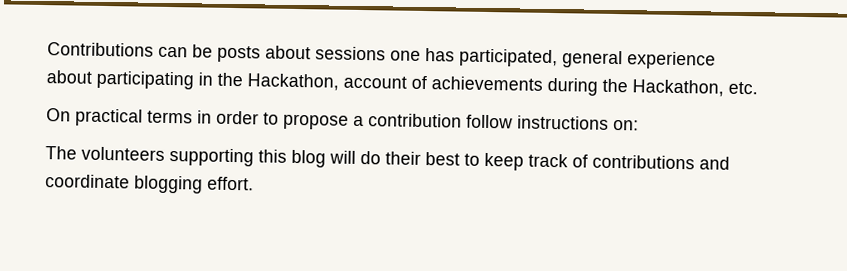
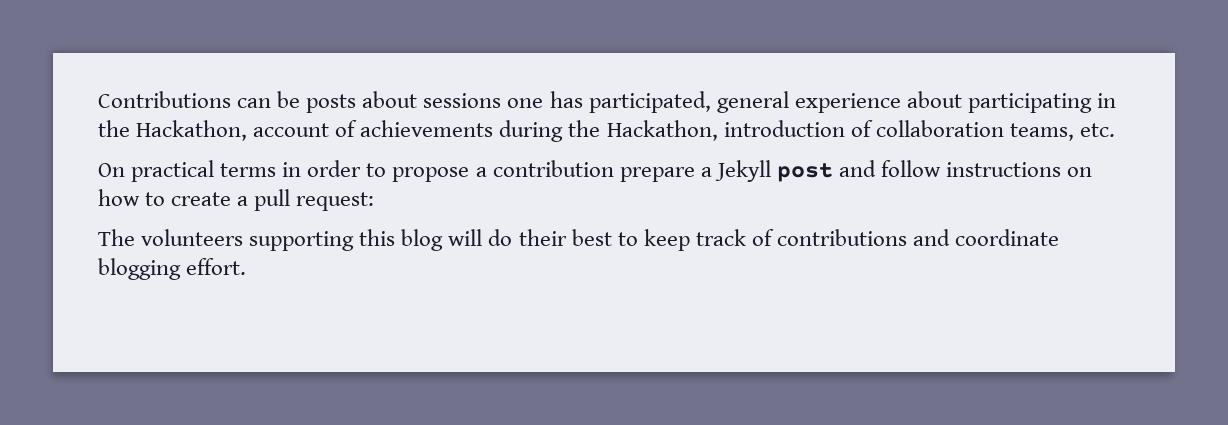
(724, 88) none -> [723,120,1074,141] introduction of collaboration teams,
[466,114,639,131] follow instructions on: -> [619,160,1093,182] [98,189,375,211] prepare a Jekyll post and follow instructions on how to create a pull request:

